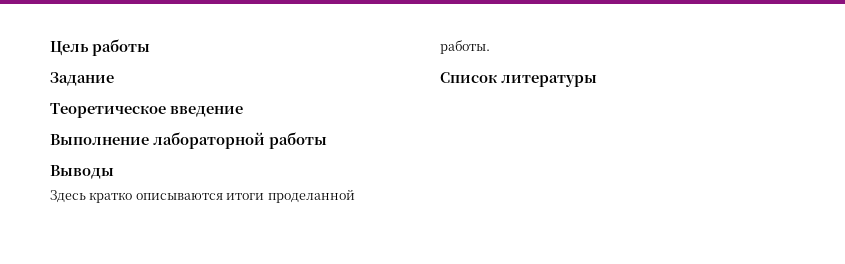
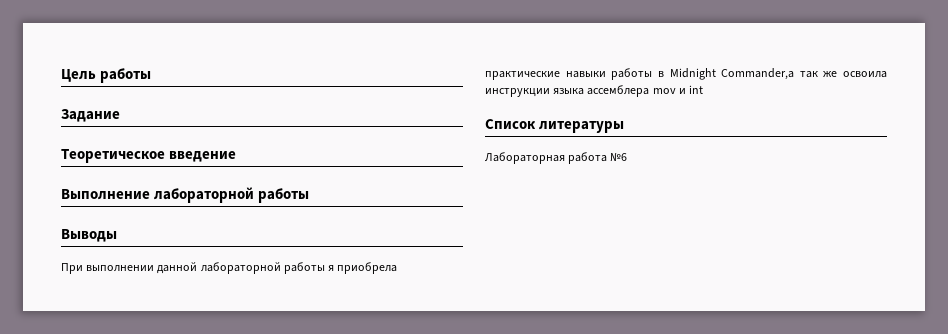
[50,189,355,203] [440,40,490,54] Здесь кратко описываются итоги проделанной работы. -> [61,262,398,274] [485,68,887,80] [485,85,704,97] При выполнении данной лабораторной работы я приобрела практические навыки работы в Midnight Commander,а так же освоила инструкции языка ассемблера mov и int
(597, 81) none -> [485,152,628,164] // Лабораторная работа №6

